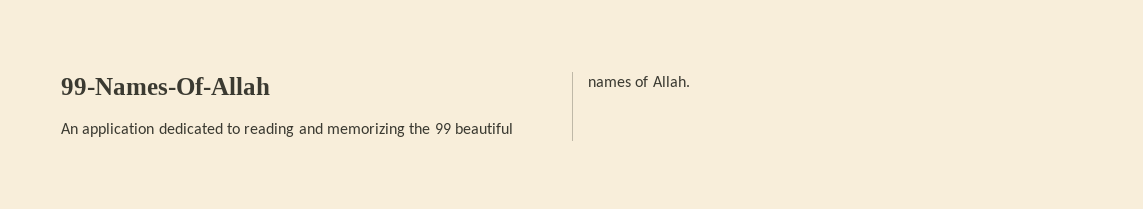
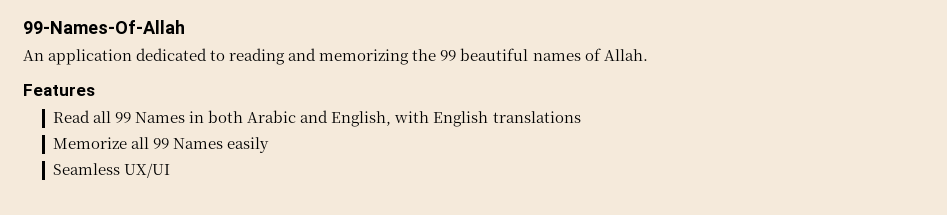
(690, 81) none -> [23,84,95,96] [52,110,581,127] [52,137,270,153] [52,163,170,178] // Features // Read all 99 Names in both Arabic and English, with English translations // Memorize all 99 Names easily // Seamless UX/UI

